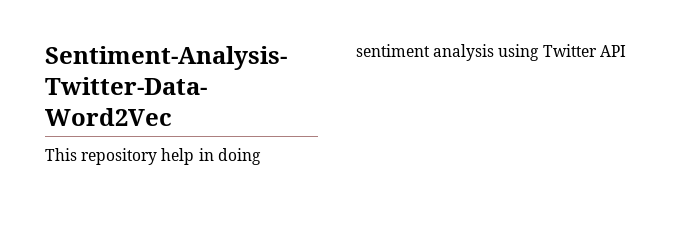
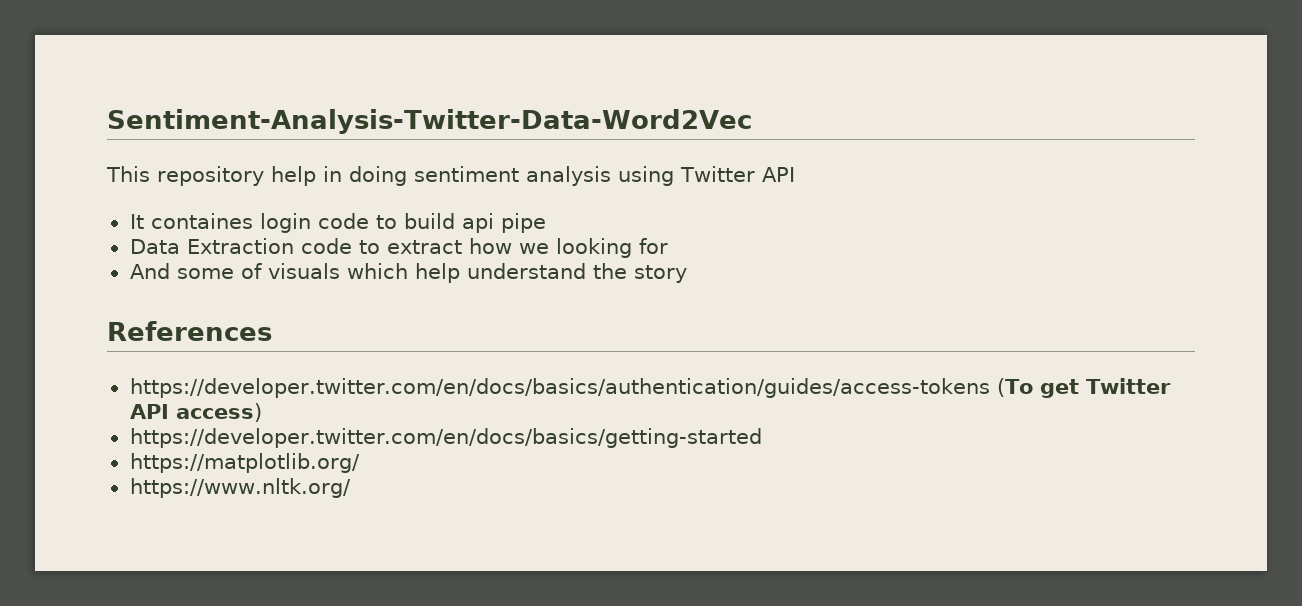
(626, 51) none -> [129,213,546,233] [129,238,668,258] [129,263,687,283] [107,321,272,341] [129,378,1172,398] [129,403,262,422] [129,428,763,448] [129,453,360,473] [129,478,351,498] // It containes login code to build api pipe // Data Extraction code to extract how we looking for // And some of visuals which help understand the story // References // https://developer.twitter.com/en/docs/basics/authentication/guides/access-tokens (To get Twitter API access) // https://developer.twitter.com/en/docs/basics/getting-started // https://matplotlib.org/ // https://www.nltk.org/

